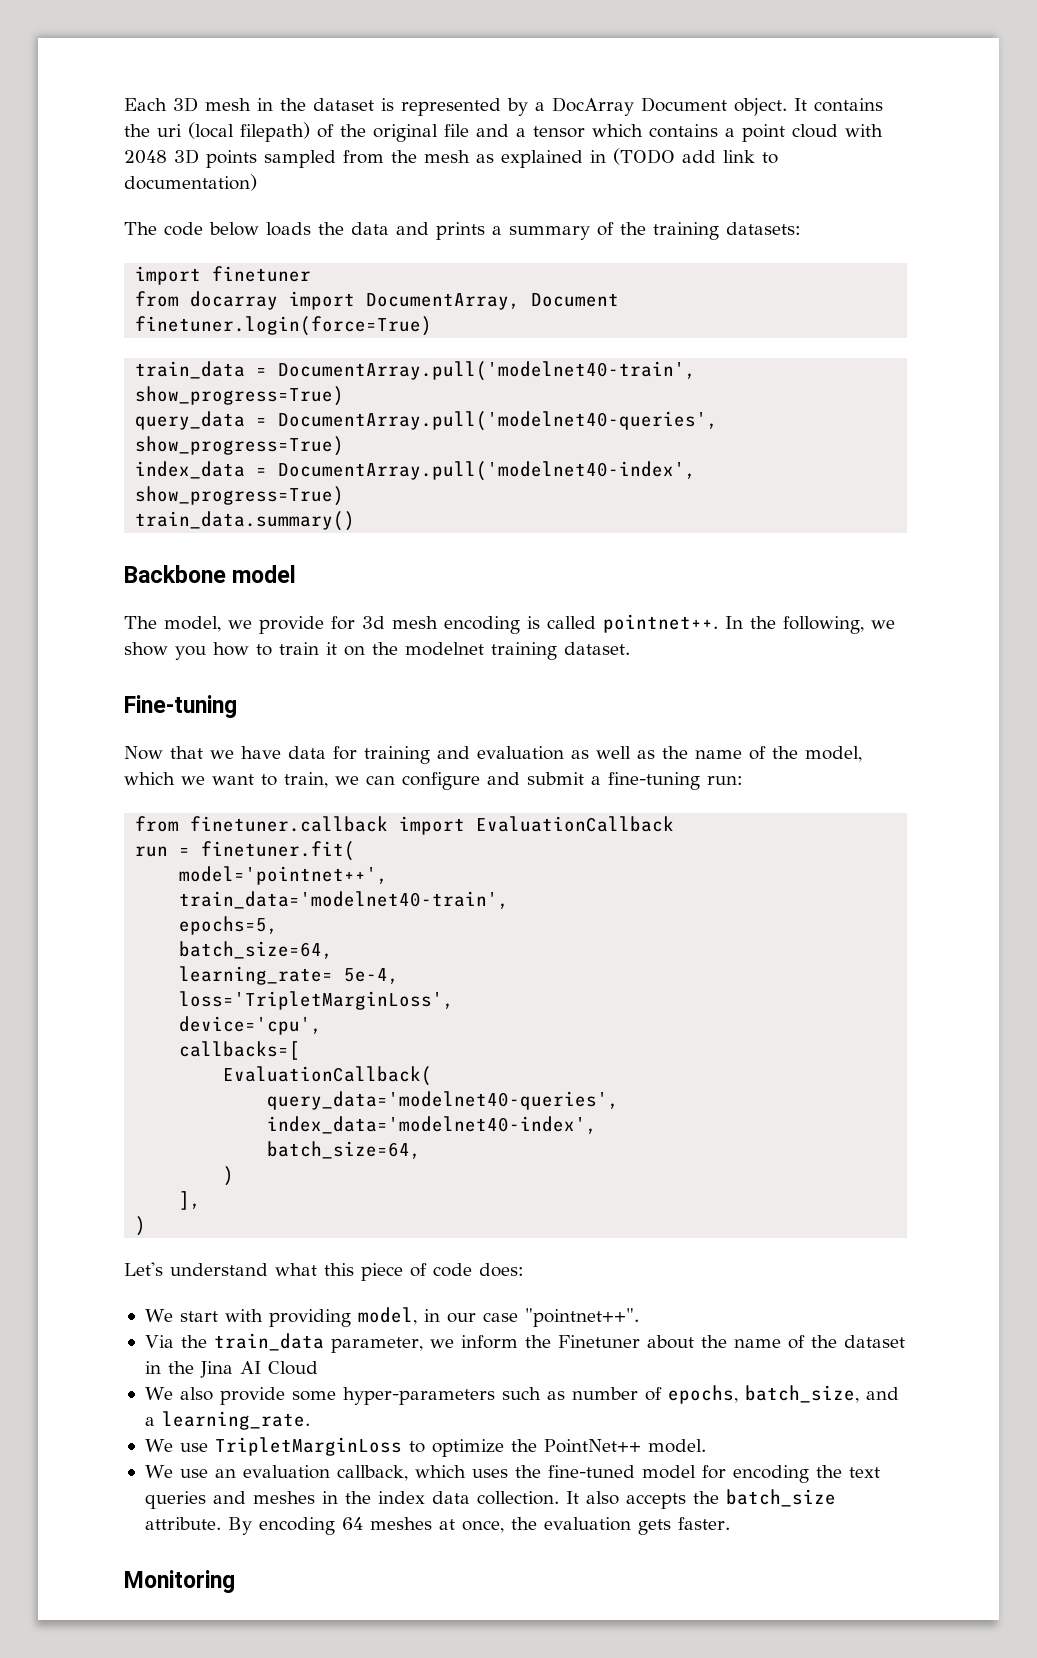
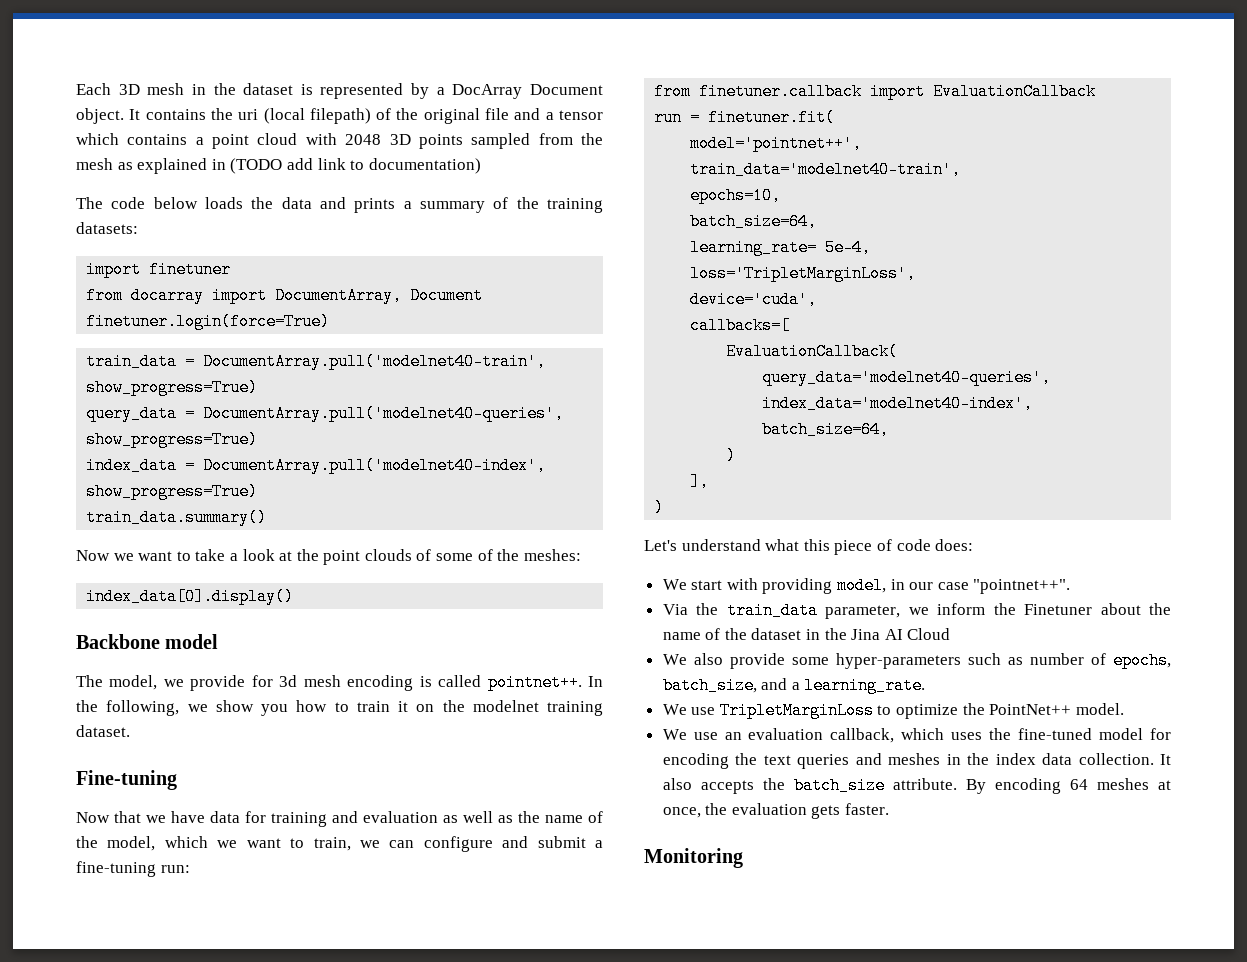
(356, 521) none -> [76,549,581,565] [86,588,295,605] // Now we want to take a look at the point clouds of some of the meshes: // index_data[0].display()
[179,916,279,935] epochs=5, -> [690,187,782,204] epochs=10,
[179,1016,323,1035] device='cpu', -> [690,291,818,308] device='cuda',

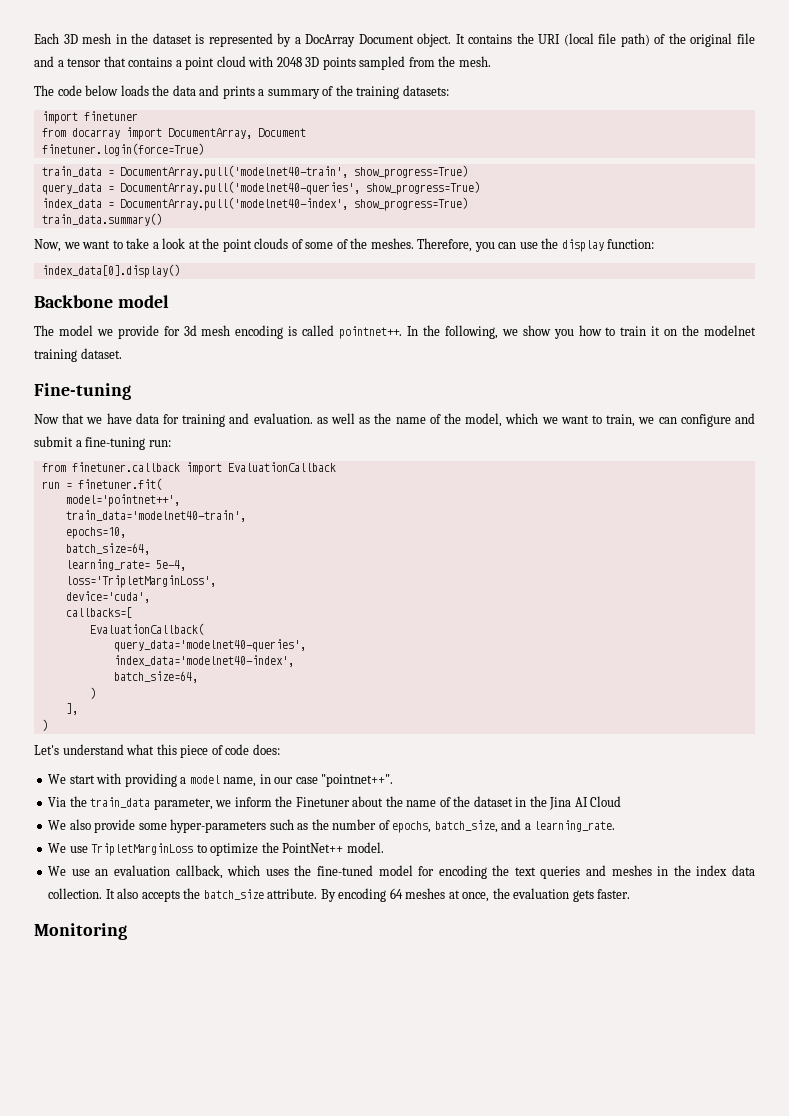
[238,108,371,124] uri (local filepath) -> [538,33,650,47] URI (local file path)
[76,133,119,145] which -> [103,56,126,67] that
[76,158,481,174] mesh as explained in (TODO add link to documentation) -> [458,56,491,67] mesh.
[76,550,110,561] Now -> [34,239,61,252] Now,
[523,549,581,561] meshes: -> [370,238,655,252] meshes. Therefore, you can use the display function:
[109,675,158,690] model, -> [58,325,93,336] model
[363,811,438,823] evaluation -> [253,413,313,424] evaluation.
[837,577,887,594] model, -> [180,775,257,787] a model name,
(1023, 661) none -> [311,819,329,830] the

